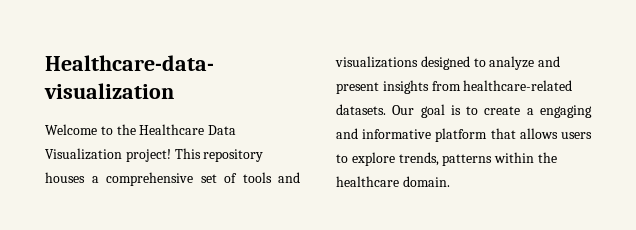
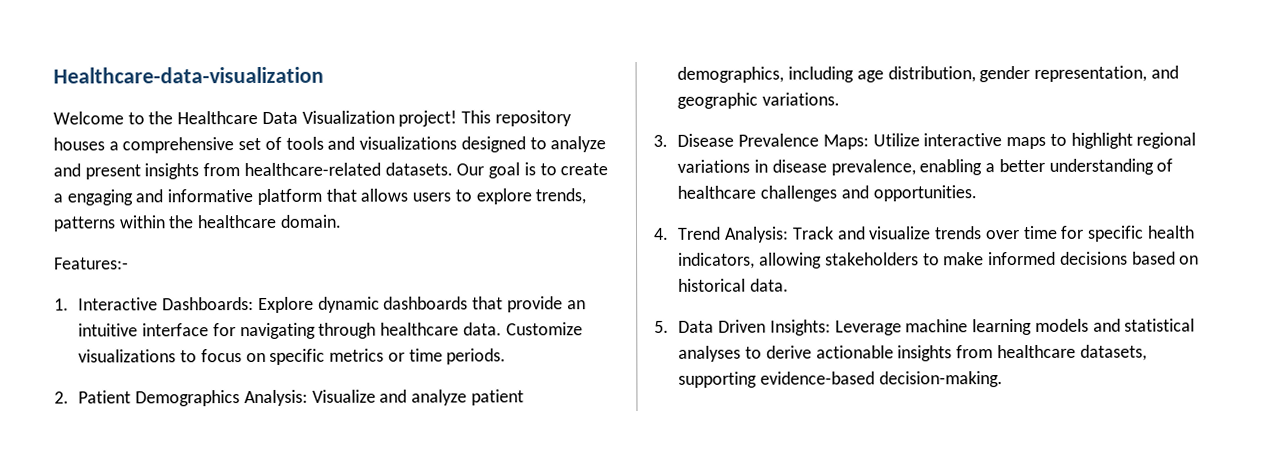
(450, 181) none -> [54,257,129,270] [54,296,586,314] [78,322,583,340] [78,348,507,365] [54,389,524,407] [677,65,1179,83] [677,92,841,109] [653,132,1197,150] [677,158,1174,176] [677,185,977,202] [653,225,1195,243] [678,251,1200,269] [678,278,790,292] [654,318,1196,336] [678,344,1147,362] [678,371,1003,388] // Features:- // 1. Interactive Dashboards: Explore dynamic dashboards that provide an intuitive interface for navigating through healthcare data. Customize visualizations to focus on specific metrics or time periods. // 2. Patient Demographics Analysis: Visualize and analyze patient demographics, including age distribution, gender representation, and geographic variations. // 3. Disease Prevalence Maps: Utilize interactive maps to highlight regional variations in disease prevalence, enabling a better understanding of healthcare challenges and opportunities. // 4. Trend Analysis: Track and visualize trends over time for specific health indicators, allowing stakeholders to make informed decisions based on historical data. // 5. Data Driven Insights: Leverage machine learning models and statistical analyses to derive actionable insights from healthcare datasets, supporting evidence-based decision-making.

